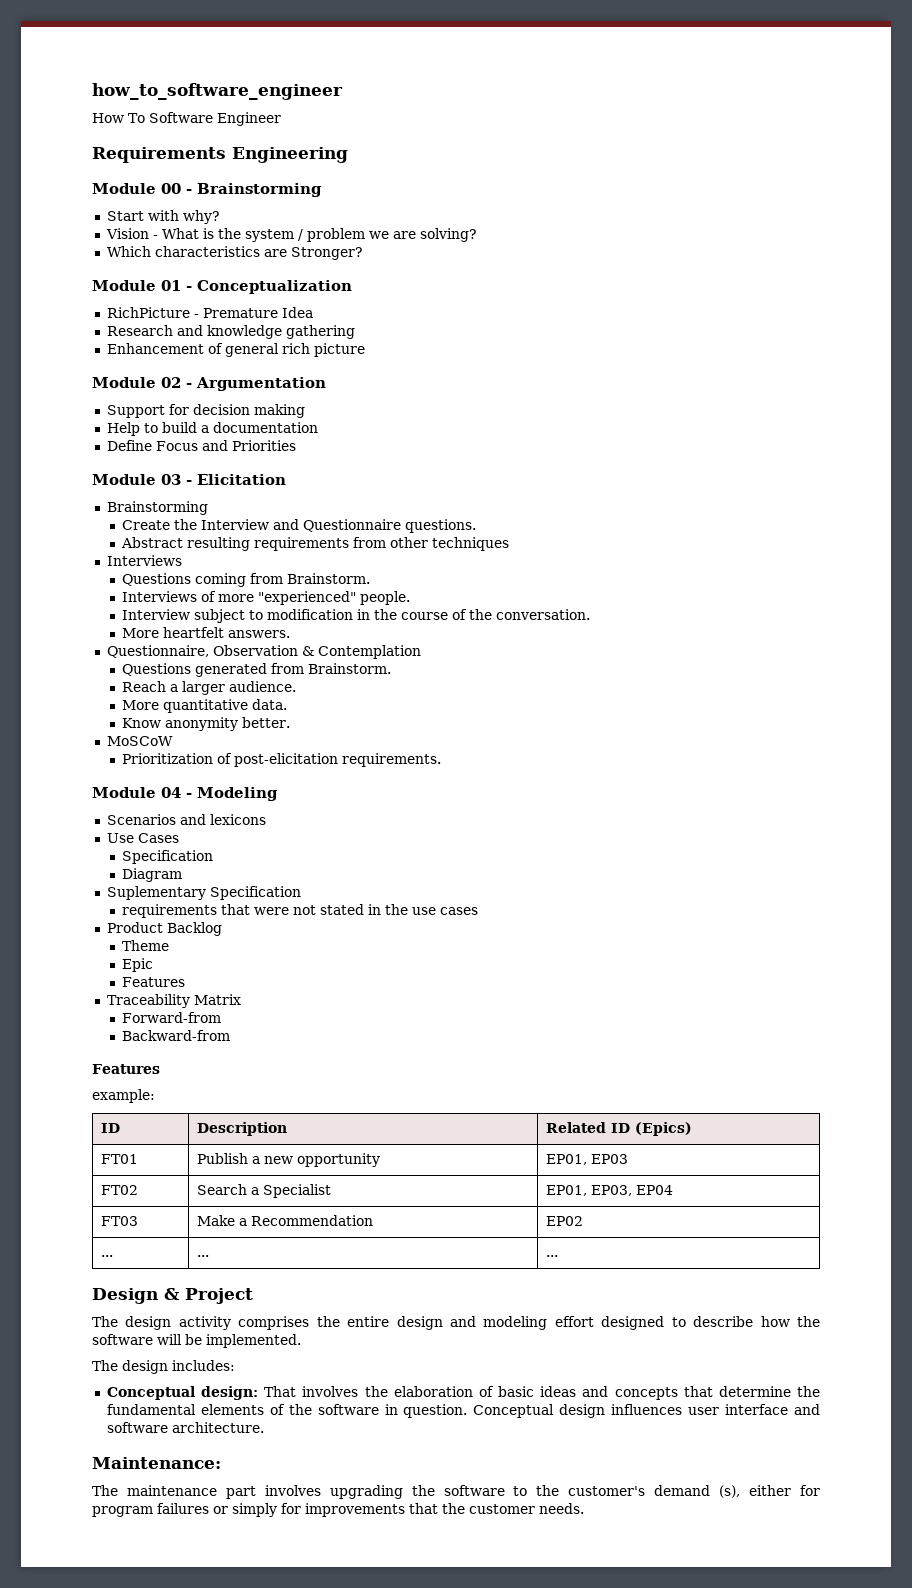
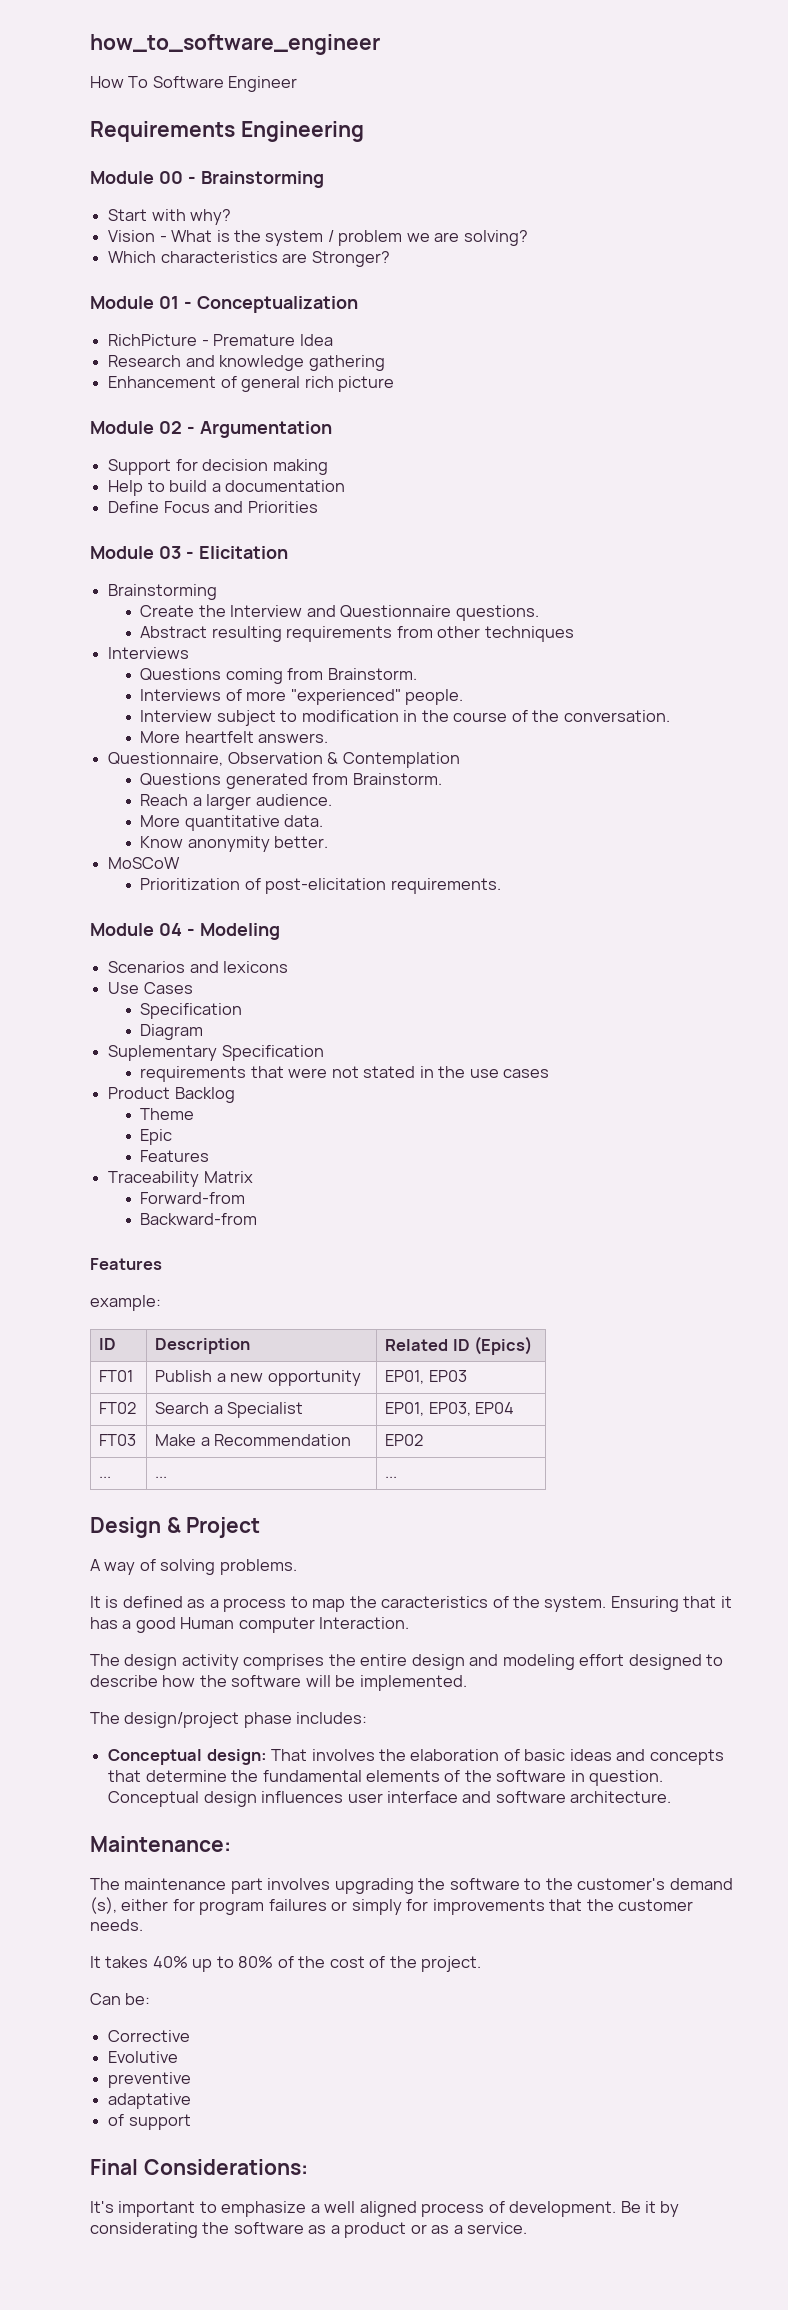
(253, 1296) none -> [90,1559,297,1575] [90,1596,732,1612] [90,1617,410,1633] // A way of solving problems. // It is defined as a process to map the caracteristics of the system. Ensuring that it has a good Human computer Interaction.
[122,1360,168,1374] design -> [124,1712,292,1728] design/project phase
(584, 1508) none -> [90,1956,482,1972] [90,1993,151,2005] [108,2030,191,2042] [108,2051,179,2063] [108,2072,192,2088] [108,2093,192,2109] [108,2114,191,2130] [90,2159,308,2175] [90,2201,680,2217] [90,2222,528,2238] // It takes 40% up to 80% of the cost of the project. // Can be: // Corrective // Evolutive // preventive // adaptative // of support // Final Considerations: // It's important to emphasize a well aligned process of development. Be it by considerating the software as a product or as a service.

